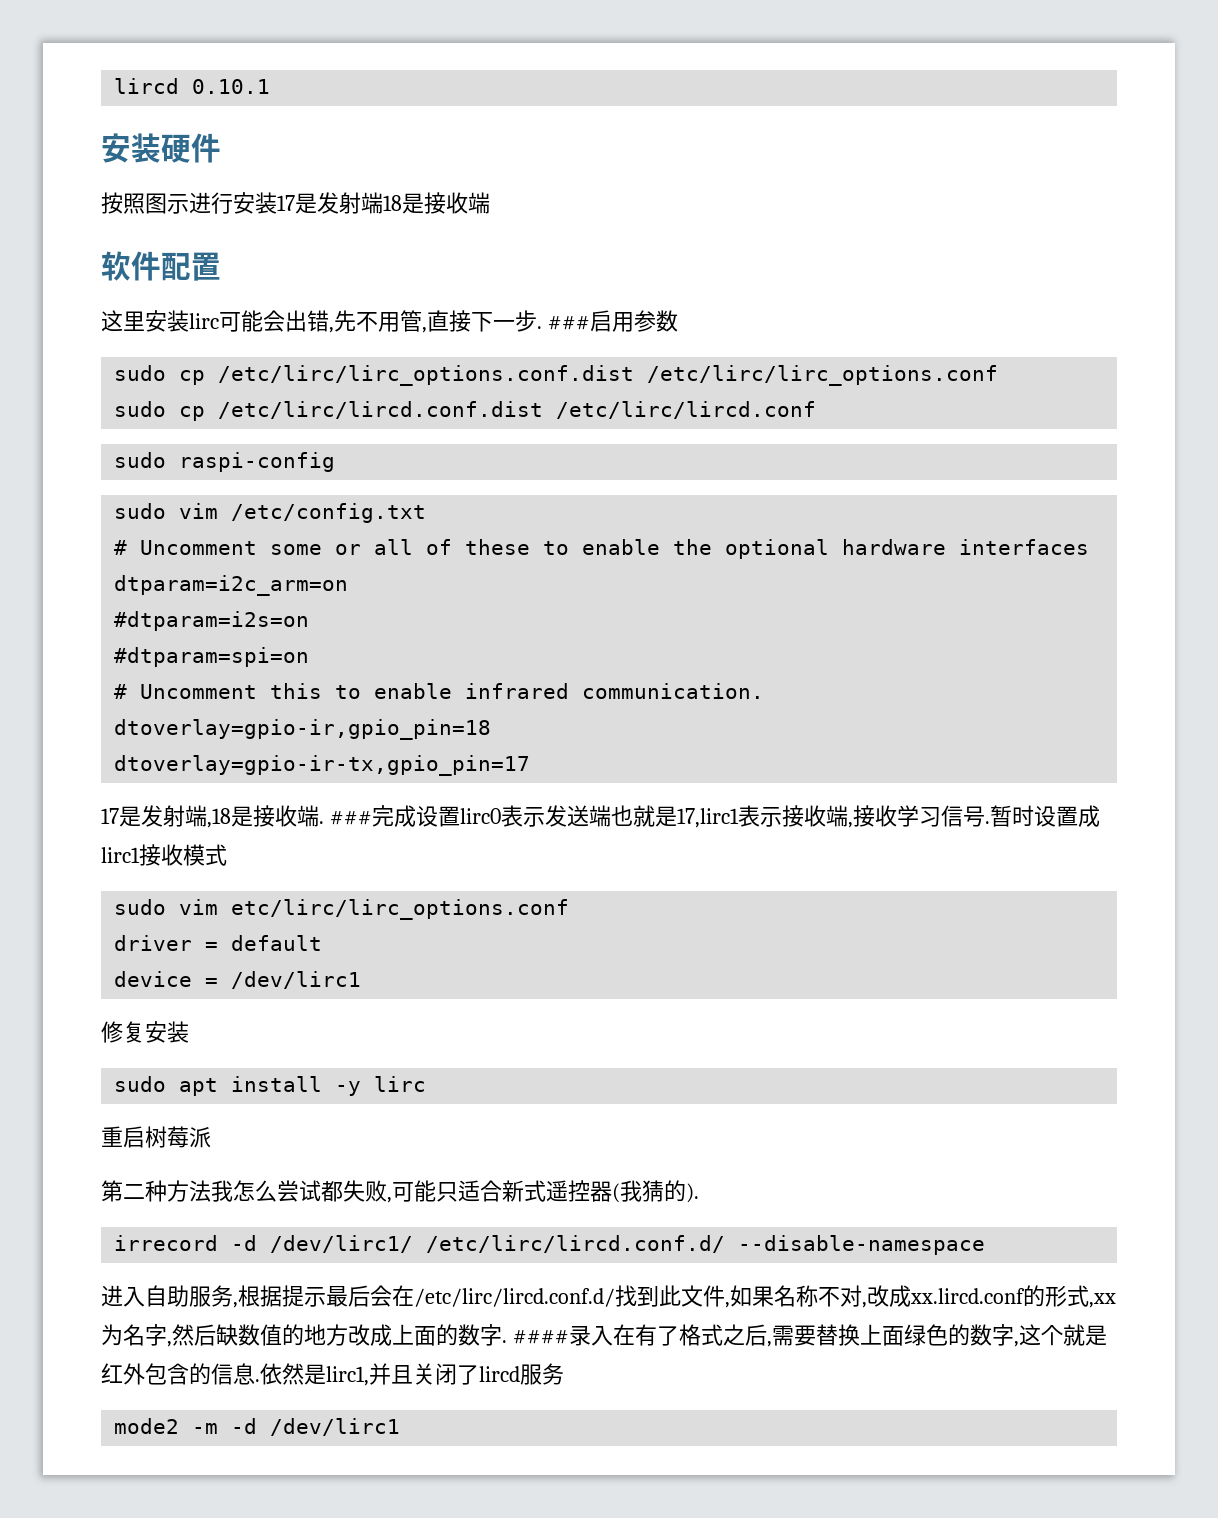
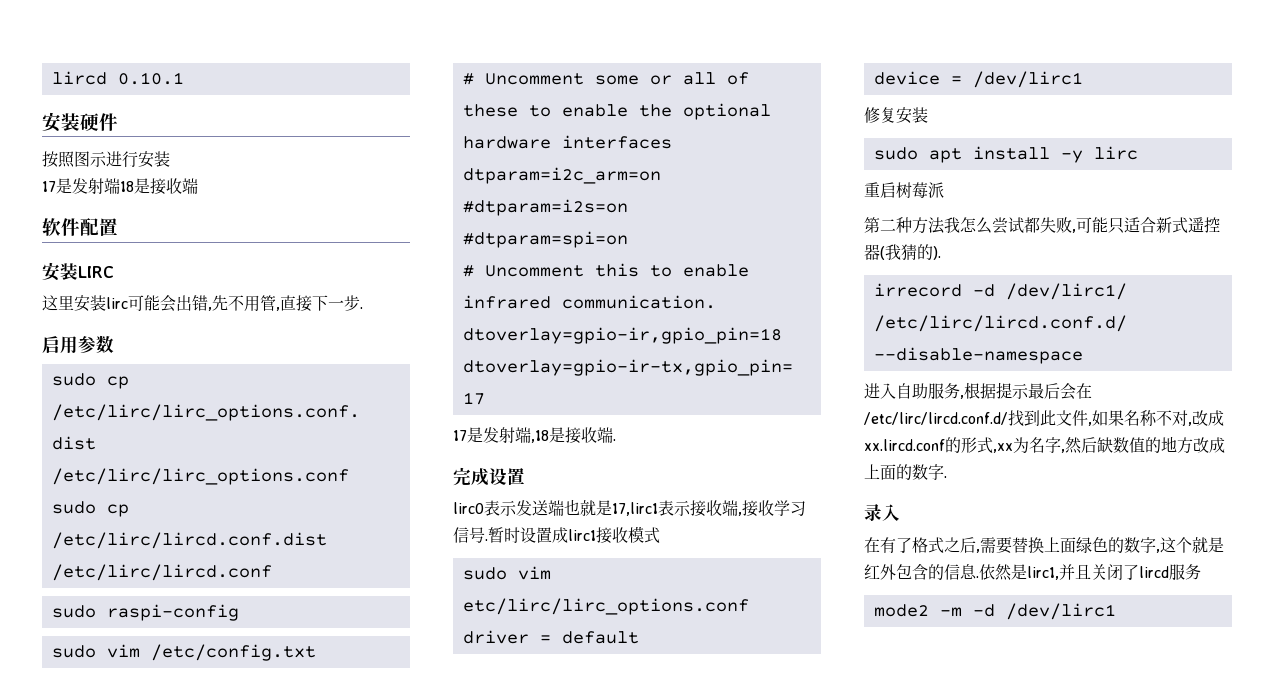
(277, 203) none -> (170, 159) //
(221, 266) none -> [42,262,114,281] // 安装LIRC
[547,315,590,330] ### -> (363, 308) //
[329,810,372,825] ### -> (616, 440) //
(460, 816) none -> (525, 476) //
[512,1329,569,1344] #### -> (947, 477) //
(613, 1336) none -> (900, 512) //

